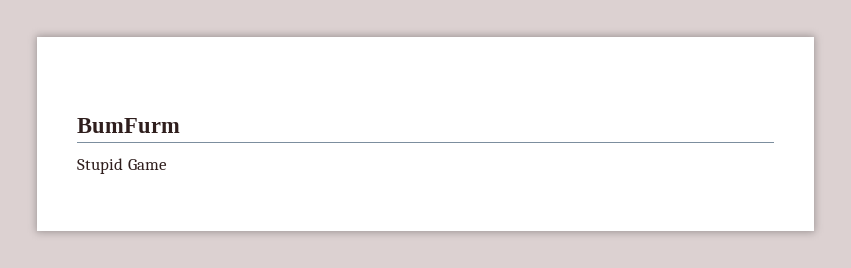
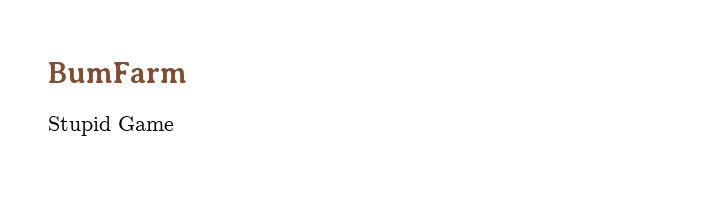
[77,118,180,133] BumFurm -> [48,62,187,83] BumFarm

